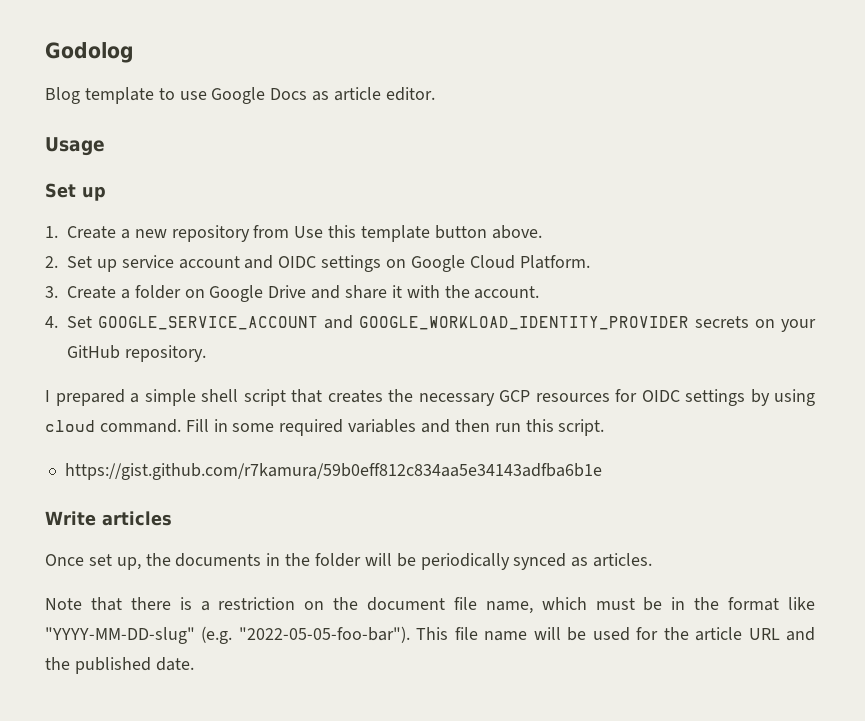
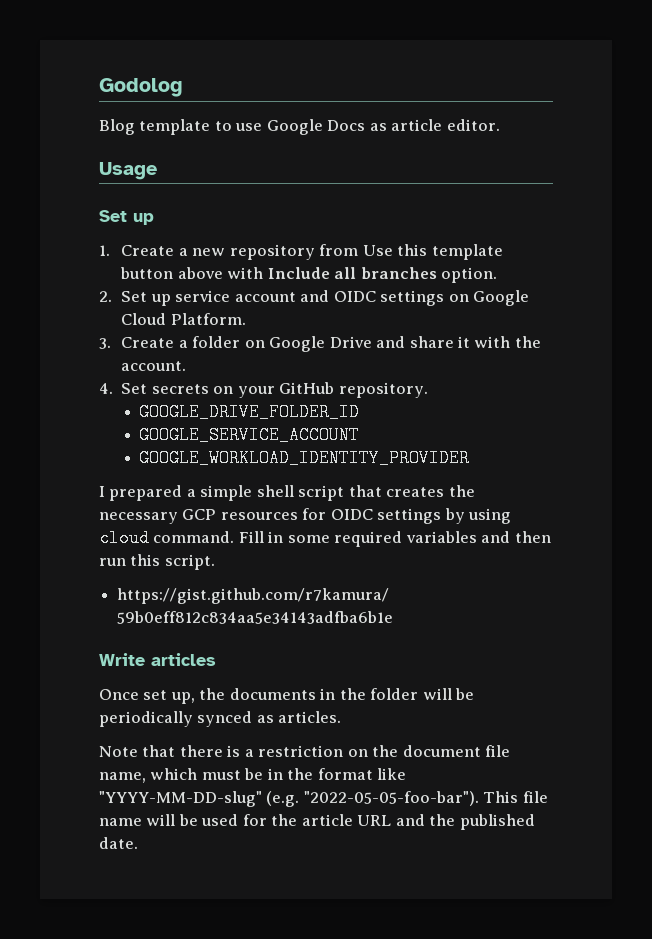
[491,225,542,239] above. -> [177,267,498,283] above with Include all branches option.
[97,315,689,330] GOOGLE_SERVICE_ACCOUNT and GOOGLE_WORKLOAD_IDENTITY_PROVIDER -> (148, 388) none
(206, 353) none -> [139,403,360,421] [139,426,360,444] [139,449,470,467] // GOOGLE_DRIVE_FOLDER_ID // GOOGLE_SERVICE_ACCOUNT // GOOGLE_WORKLOAD_IDENTITY_PROVIDER

